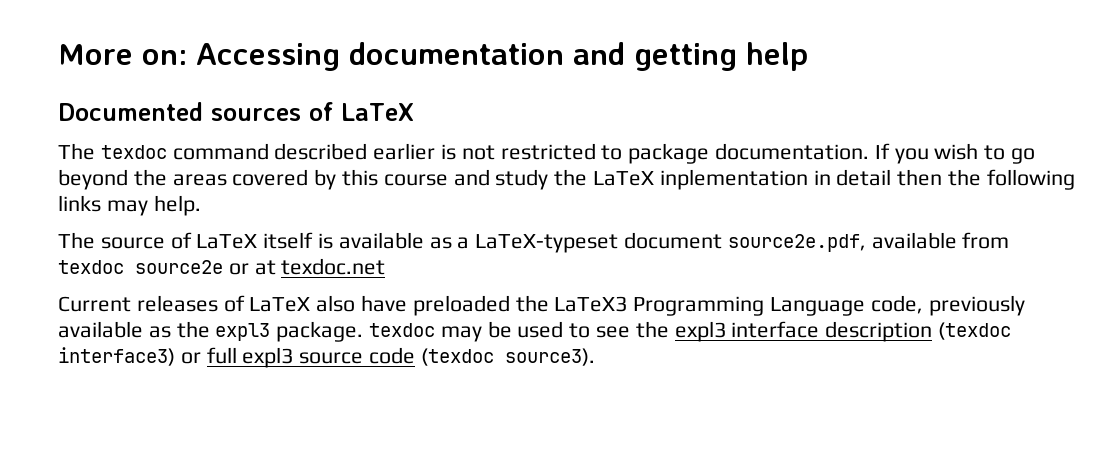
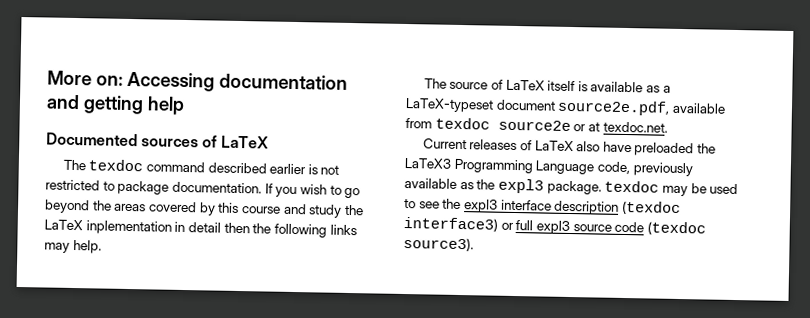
[281,258,386,275] texdoc.net -> [602,121,668,133] texdoc.net.

